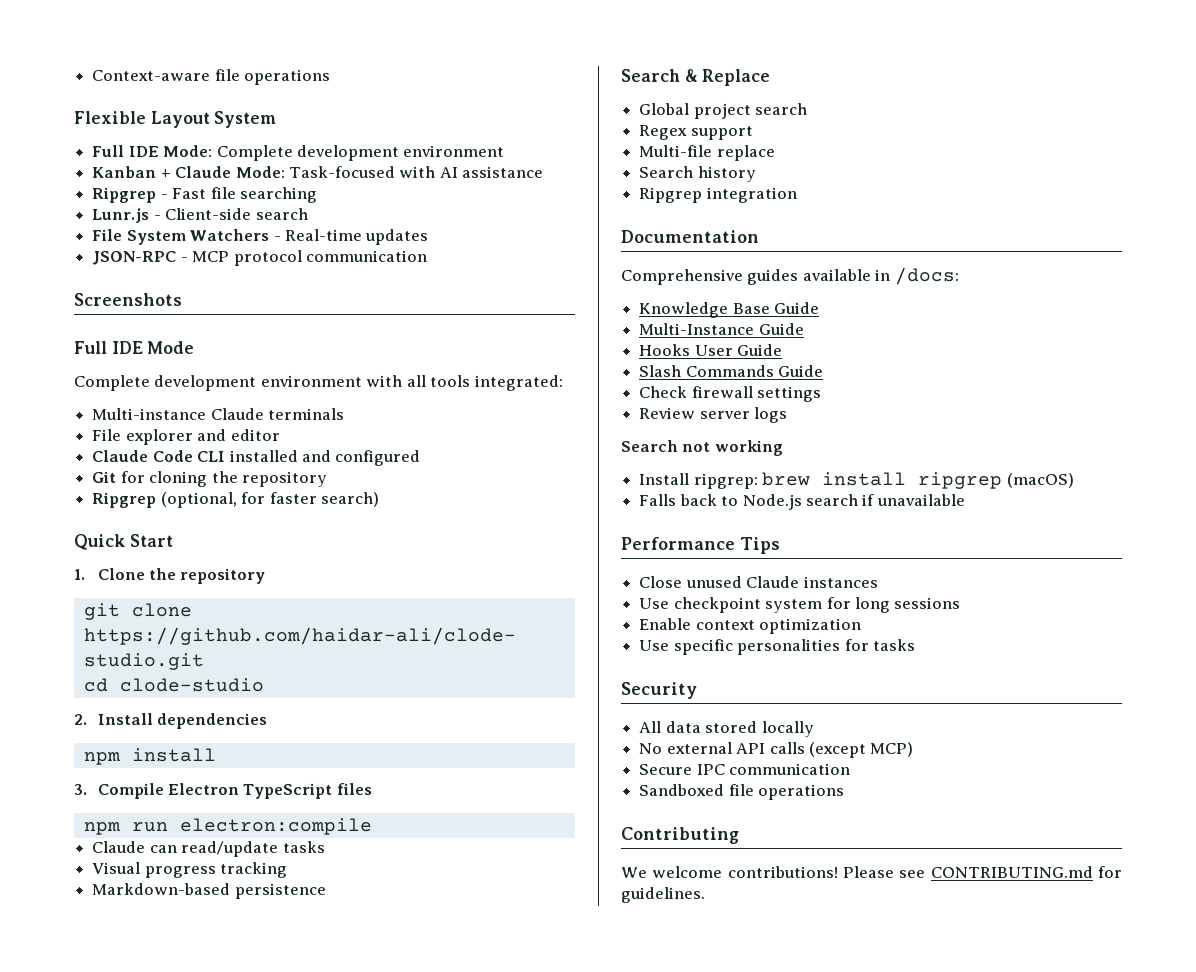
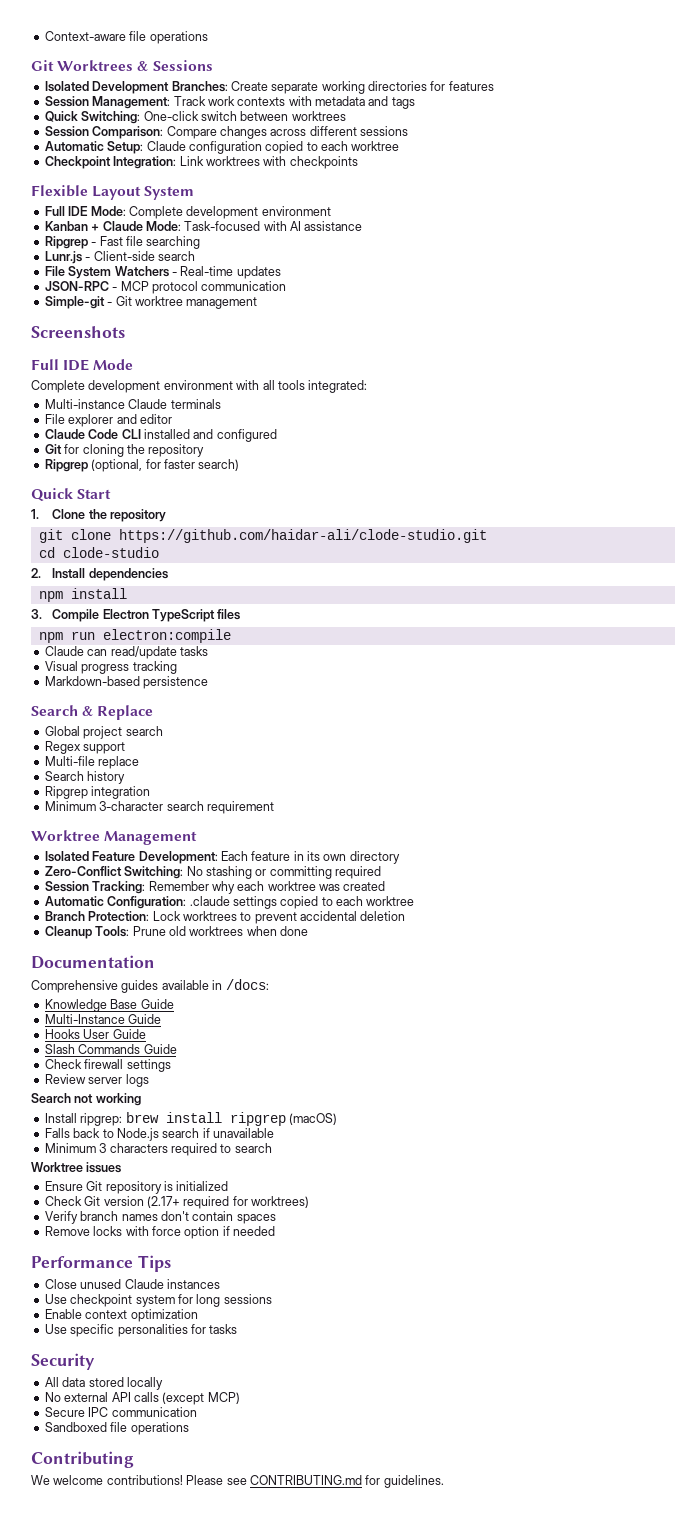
(331, 77) none -> [31,60,213,71] [44,81,494,94] [44,96,415,109] [44,111,346,124] [44,126,408,139] [44,141,400,154] [44,156,358,169] // Git Worktrees & Sessions // Isolated Development Branches: Create separate working directories for features // Session Management: Track work contexts with metadata and tags // Quick Switching: One-click switch between worktrees // Session Comparison: Compare changes across different sessions // Automatic Setup: Claude configuration copied to each worktree // Checkpoint Integration: Link worktrees with checkpoints
(427, 256) none -> [44,296,258,309] // Simple-git - Git worktree management
(797, 195) none -> [44,801,274,814] [31,830,198,845] [44,851,400,864] [44,866,381,879] [44,881,386,894] [44,896,415,909] [44,911,406,924] [44,926,308,939] // Minimum 3-character search requirement // Worktree Management // Isolated Feature Development: Each feature in its own directory // Zero-Conflict Switching: No stashing or committing required // Session Tracking: Remember why each worktree was created // Automatic Configuration: .claude settings copied to each worktree // Branch Protection: Lock worktrees to prevent accidental deletion // Cleanup Tools: Prune old worktrees when done
(965, 500) none -> [44,1143,272,1156] [31,1162,122,1173] [44,1181,229,1194] [44,1196,309,1209] [44,1211,276,1224] [44,1226,275,1239] // Minimum 3 characters required to search // Worktree issues // Ensure Git repository is initialized // Check Git version (2.17+ required for worktrees) // Verify branch names don't contain spaces // Remove locks with force option if needed

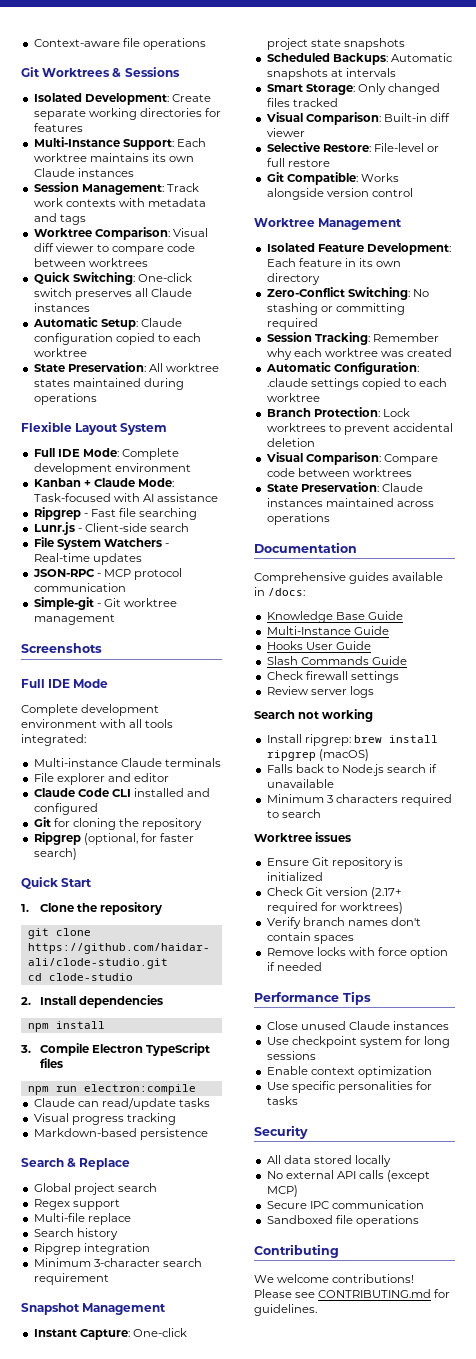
[92,81,228,94] Development Branches: -> [84,93,169,105] Development:
(494, 86) none -> [33,137,206,150] [33,153,194,162] [33,168,134,177] // Multi-Instance Support: Each worktree maintains its own Claude instances
[44,111,346,124] [44,126,408,139] Quick Switching: One-click switch between worktrees // Session Comparison: Compare changes across different sessions -> [33,227,208,240] [33,243,196,255] [33,258,148,267] [33,272,192,285] [33,288,192,300] [33,303,90,312] Worktree Comparison: Visual diff viewer to compare code between worktrees // Quick Switching: One-click switch preserves all Claude instances
[44,156,358,169] Checkpoint Integration: Link worktrees with checkpoints -> [33,362,219,372] [33,378,184,390] [33,393,97,405] State Preservation: All worktree states maintained during operations
(274, 807) none -> [21,1303,167,1315] [33,1328,187,1340] [266,38,405,50] [266,53,453,65] [266,68,396,80] [266,83,440,95] [266,98,338,107] [265,112,450,125] [266,128,305,137] [266,142,439,152] [266,158,330,167] [266,172,399,185] [266,188,413,200] // Snapshot Management // Instant Capture: One-click project state snapshots // Scheduled Backups: Automatic snapshots at intervals // Smart Storage: Only changed files tracked // Visual Comparison: Built-in diff viewer // Selective Restore: File-level or full restore // Git Compatible: Works alongside version control
[44,926,308,939] Cleanup Tools: Prune old worktrees when done -> [265,452,438,465] [266,468,412,477] [266,482,423,492] [266,498,434,507] [266,513,330,525] Visual Comparison: Compare code between worktrees // State Preservation: Claude instances maintained across operations

